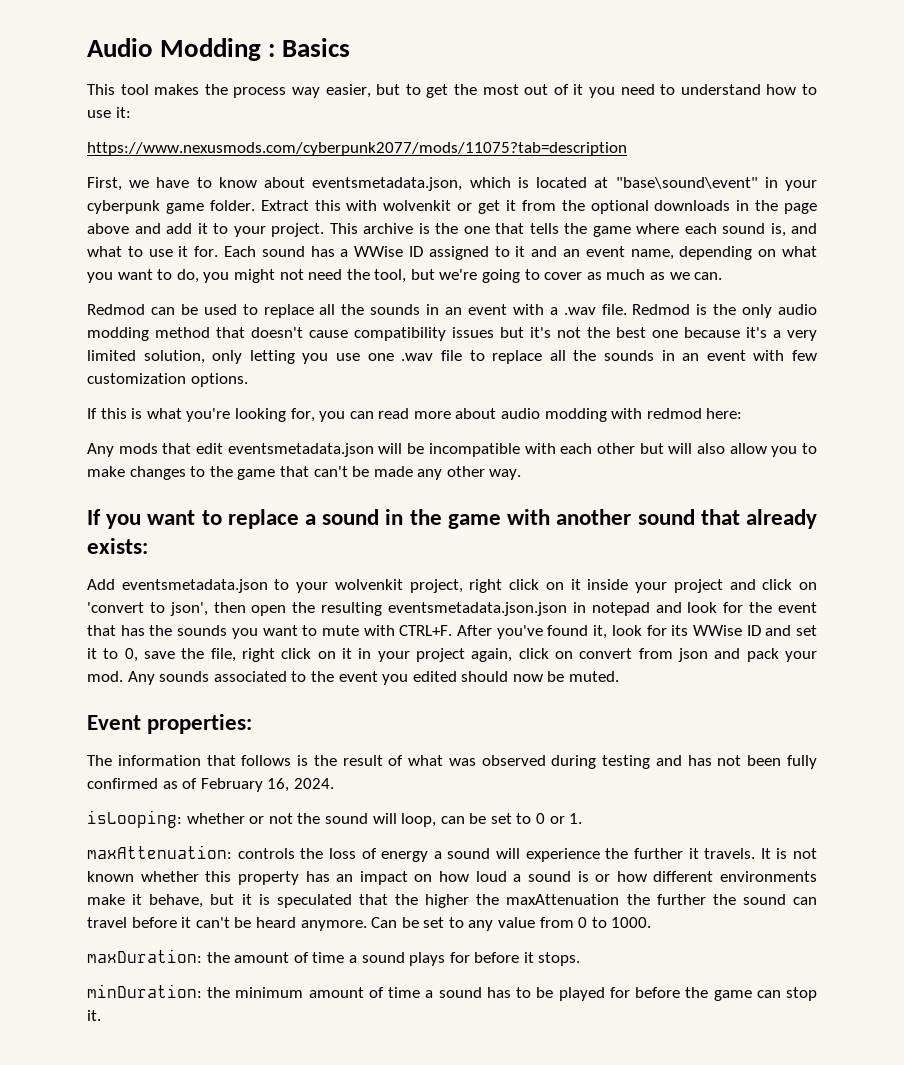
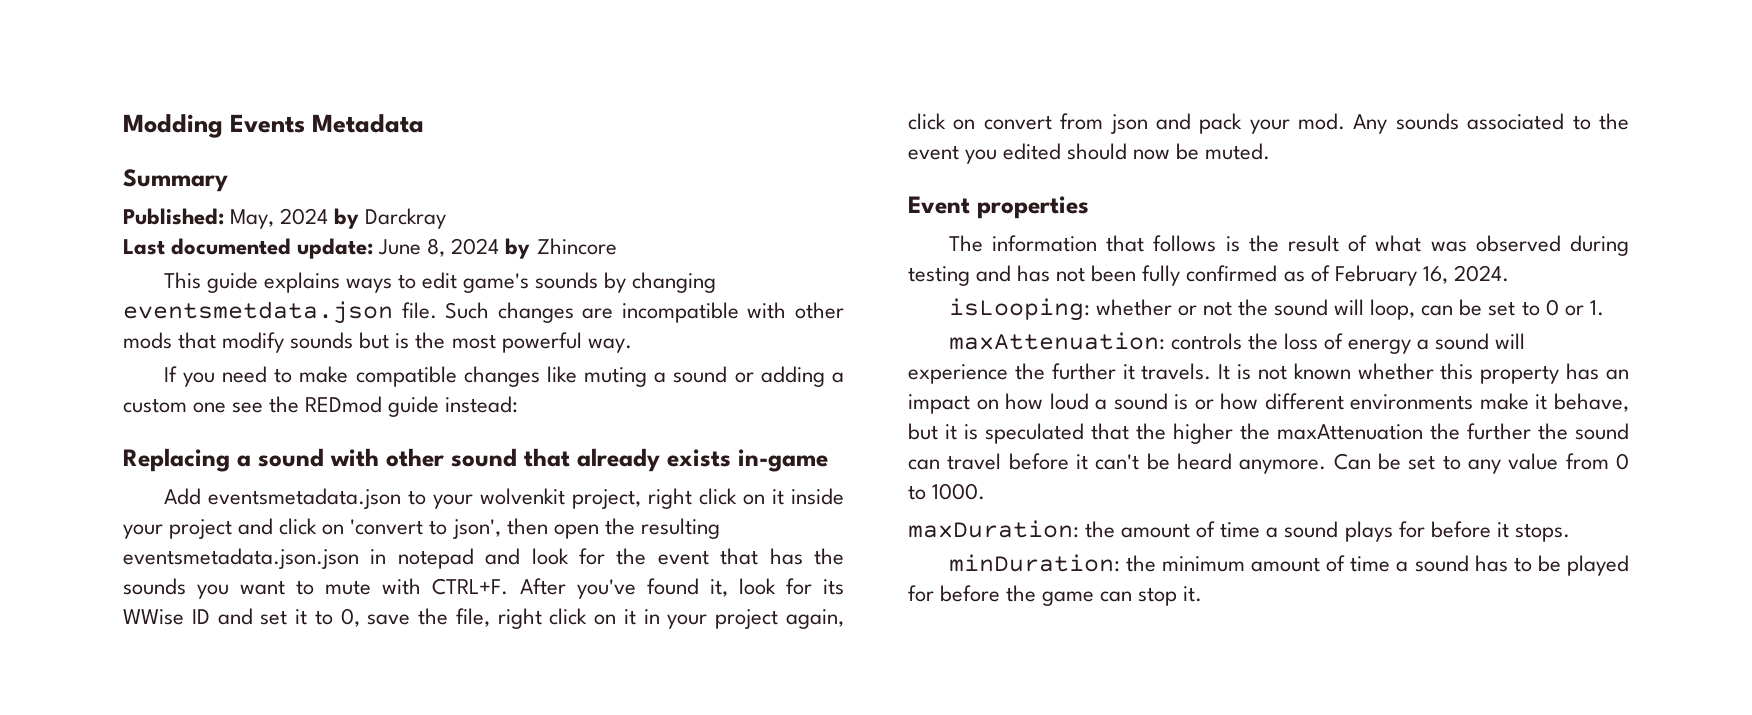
[87,38,351,61] [87,84,818,98] [87,107,131,118] [87,142,627,156] [87,177,817,191] [87,200,817,214] [87,223,817,237] [87,246,817,260] [87,269,723,283] [87,304,817,318] [87,327,817,341] [87,350,817,364] [87,373,248,387] [87,408,743,422] [87,443,817,457] [87,466,522,480] [87,509,632,529] Audio Modding : Basics // This tool makes the process way easier, but to get the most out of it you need to understand how to use it: // https://www.nexusmods.com/cyberpunk2077/mods/11075?tab=description // First, we have to know about eventsmetadata.json, which is located at "base\sound\event" in your cyberpunk game folder. Extract this with wolvenkit or get it from the optional downloads in the page above and add it to your project. This archive is the one that tells the game where each sound is, and what to use it for. Each sound has a WWise ID assigned to it and an event name, depending on what you want to do, you might not need the tool, but we're going to cover as much as we can. // Redmod can be used to replace all the sounds in an event with a .wav file. Redmod is the only audio modding method that doesn't cause compatibility issues but it's not the best one because it's a very limited solution, only letting you use one .wav file to replace all the sounds in an event with few customization options. // If this is what you're looking for, you can read more about audio modding with redmod here: // Any mods that edit eventsmetadata.json will be incompatible with each other but will also allow you to make changes to the game that can't be made any other way. // If you want to replace a sound in the game with another -> [123,114,425,138] [123,169,228,192] [123,208,447,229] [123,238,617,259] [163,272,717,293] [123,301,844,324] [123,332,632,353] [163,366,844,387] [123,396,519,417] [123,448,444,472] Modding Events Metadata // Summary // Published: May, 2024 by Darckray // Last documented update: June 8, 2024 by Zhincore // This guide explains ways to edit game's sounds by changing eventsmetdata.json file. Such changes are incompatible with other mods that modify sounds but is the most powerful way. // If you need to make compatible changes like muting a sound or adding a custom one see the REDmod guide instead: // Replacing a sound with other
[87,538,148,554] exists: -> [667,449,828,472] exists in-game
[147,714,253,734] properties: -> [977,196,1089,219] properties

